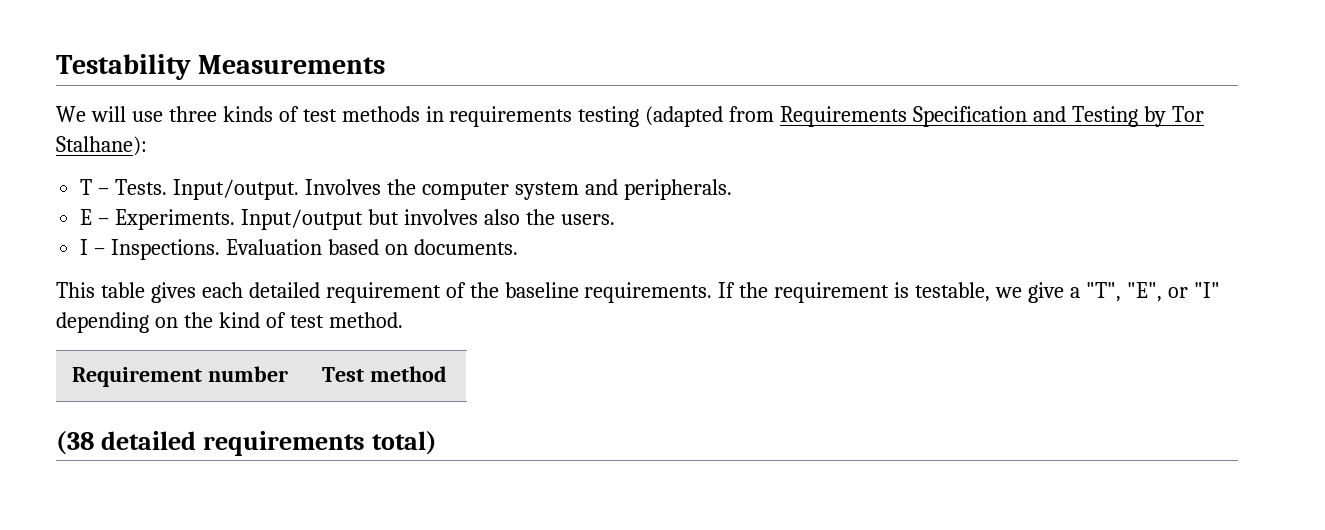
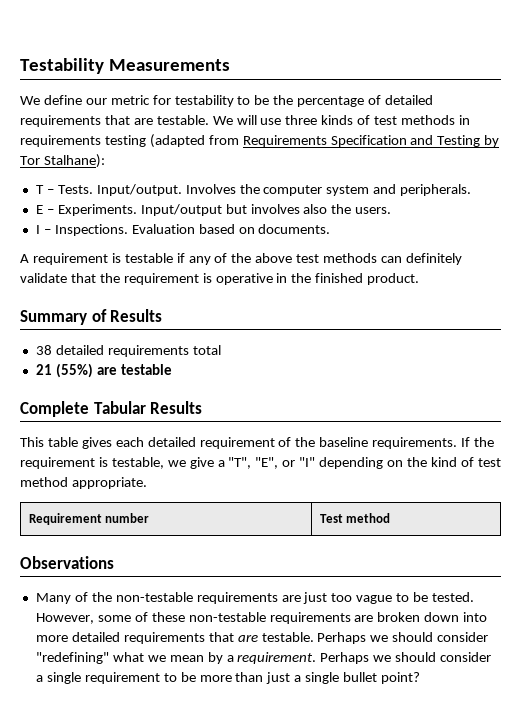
(86, 114) none -> [43,95,434,107] [20,115,233,127] define our metric for testability to be the percentage of detailed requirements that are testable. We
(518, 247) none -> [20,253,462,265] [20,273,420,285] [20,309,163,325] [35,345,221,357] [35,363,172,378] [20,401,203,417] // A requirement is testable if any of the above test methods can definitely validate that the requirement is operative in the finished product. // Summary of Results // 38 detailed requirements total // 21 (55%) are testable // Complete Tabular Results
[328,312,403,328] method. -> [20,477,147,489] method appropriate.
[56,431,437,456] (38 detailed requirements total) -> [20,556,114,569] [35,592,475,604] [35,612,488,624] [35,632,489,644] [35,652,492,664] [35,672,421,684] Observations // Many of the non-testable requirements are just too vague to be tested. However, some of these non-testable requirements are broken down into more detailed requirements that are testable. Perhaps we should consider "redefining" what we mean by a requirement. Perhaps we should consider a single requirement to be more than just a single bullet point?

